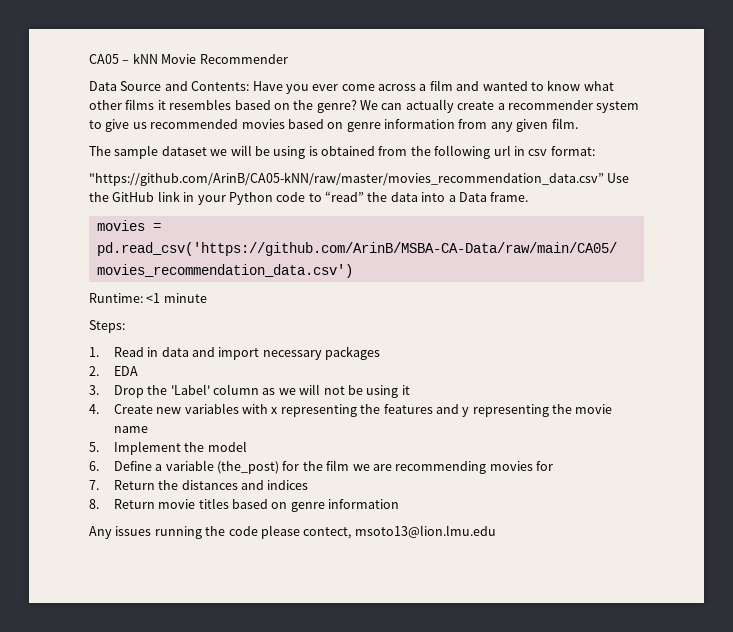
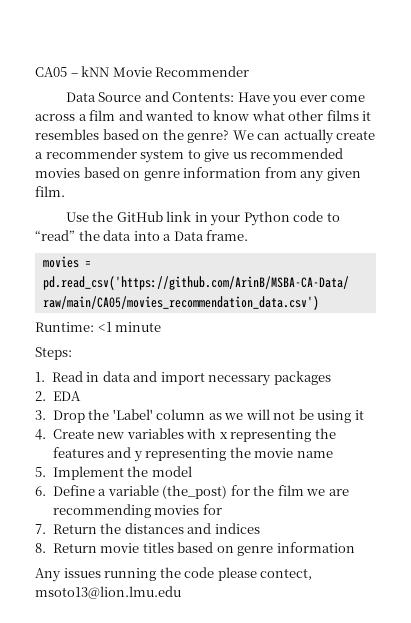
[89,145,595,159] [89,172,604,186] The sample dataset we will be using is obtained from the following url in csv format: // "https://github.com/ArinB/CA05-kNN/raw/master/movies_recommendation_data.csv” -> (65, 191) none

